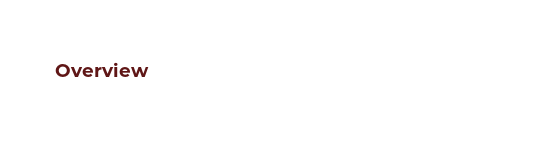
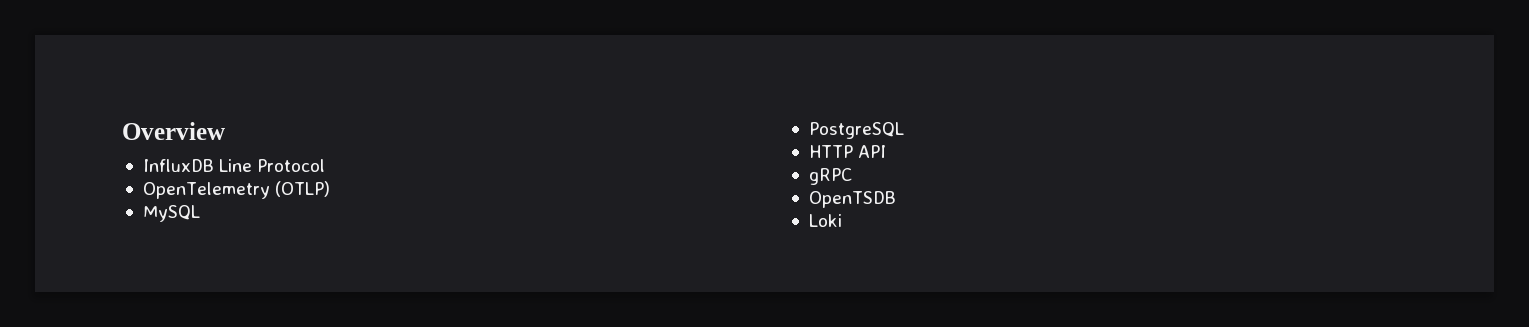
(149, 69) none -> [142,159,326,172] [142,181,330,199] [142,205,200,222] [808,122,904,139] [808,145,887,158] [808,168,852,185] [808,191,896,208] [808,214,842,227] // InfluxDB Line Protocol // OpenTelemetry (OTLP) // MySQL // PostgreSQL // HTTP API // gRPC // OpenTSDB // Loki

